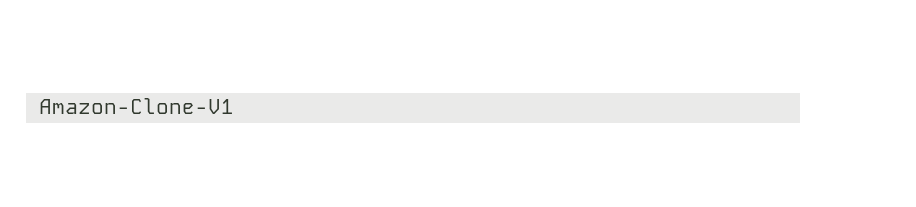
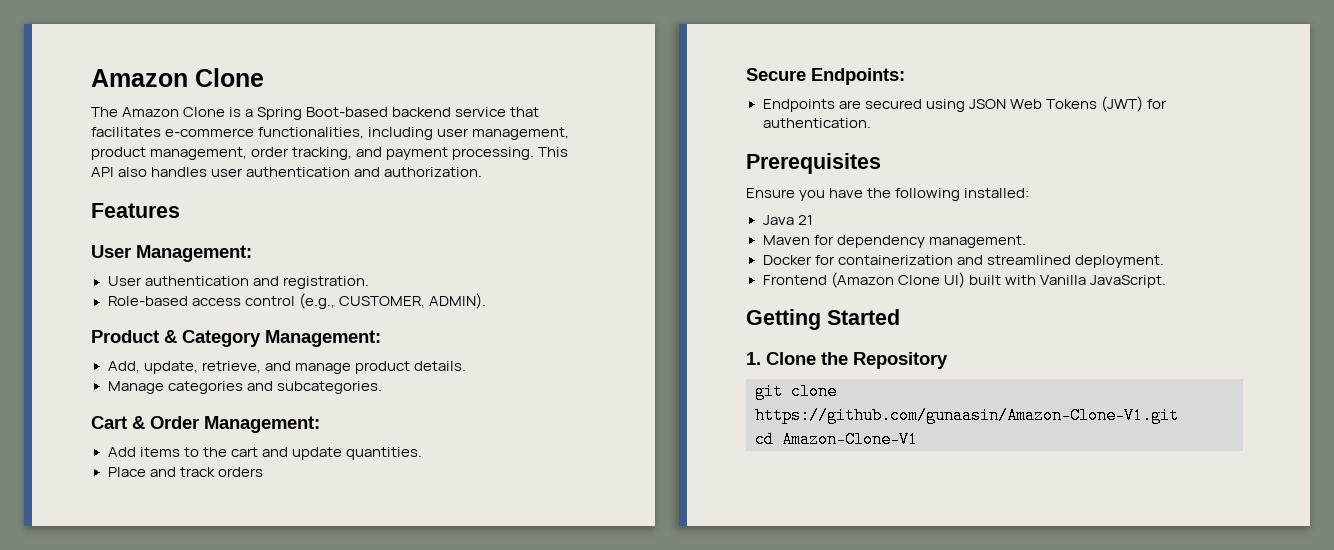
(38, 106) none -> [91,68,264,87] [91,107,540,120] [91,127,570,140] [91,147,569,160] [91,167,483,177] [91,203,180,218] [91,245,252,262] [107,276,369,289] [107,293,486,309] [91,330,381,347] [107,361,466,374] [107,381,382,394] [91,416,320,433] [107,447,422,460] [107,467,263,477] [746,68,905,85] [762,96,1167,112] [762,118,871,128] [746,153,881,174] [746,188,1030,201] [762,215,813,225] [762,235,1026,248] [762,255,1164,268] [762,272,1166,288] [746,309,900,330] [746,352,948,369] [755,383,837,400] [755,407,1179,424] [755,431,774,448] Amazon Clone // The Amazon Clone is a Spring Boot-based backend service that facilitates e-commerce functionalities, including user management, product management, order tracking, and payment processing. This API also handles user authentication and authorization. // Features // User Management: // User authentication and registration. // Role-based access control (e.g., CUSTOMER, ADMIN). // Product & Category Management: // Add, update, retrieve, and manage product details. // Manage categories and subcategories. // Cart & Order Management: // Add items to the cart and update quantities. // Place and track orders // Secure Endpoints: // Endpoints are secured using JSON Web Tokens (JWT) for authentication. // Prerequisites // Ensure you have the following installed: // Java 21 // Maven for dependency management. // Docker for containerization and streamlined deployment. // Frontend (Amazon Clone UI) built with Vanilla JavaScript. // Getting Started // 1. Clone the Repository // git clone https://github.com/gunaasin/Amazon-Clone-V1.git // cd

